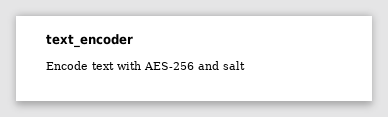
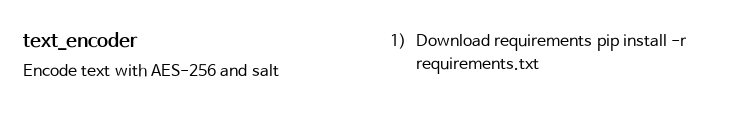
(245, 65) none -> [390,33,688,51] [415,57,539,74] // 1) Download requirements pip install -r requirements.txt

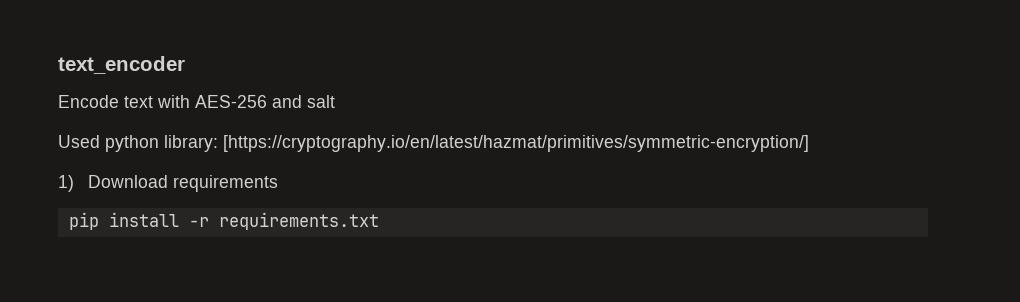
(279, 70) none -> [58,135,809,152] // Used python library: [https://cryptography.io/en/latest/hazmat/primitives/symmetric-encryption/]
(593, 42) none -> (279, 183) //

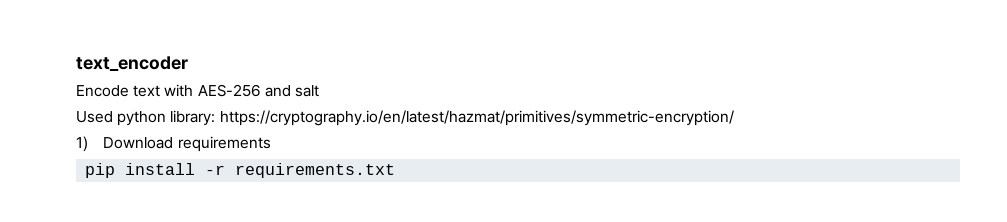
[223,135,809,152] [https://cryptography.io/en/latest/hazmat/primitives/symmetric-encryption/] -> [219,110,734,126] https://cryptography.io/en/latest/hazmat/primitives/symmetric-encryption/

